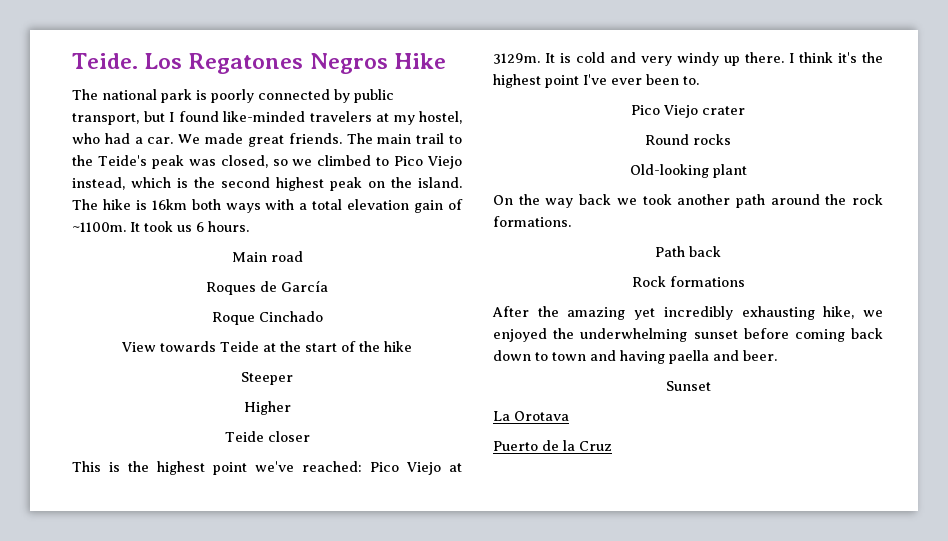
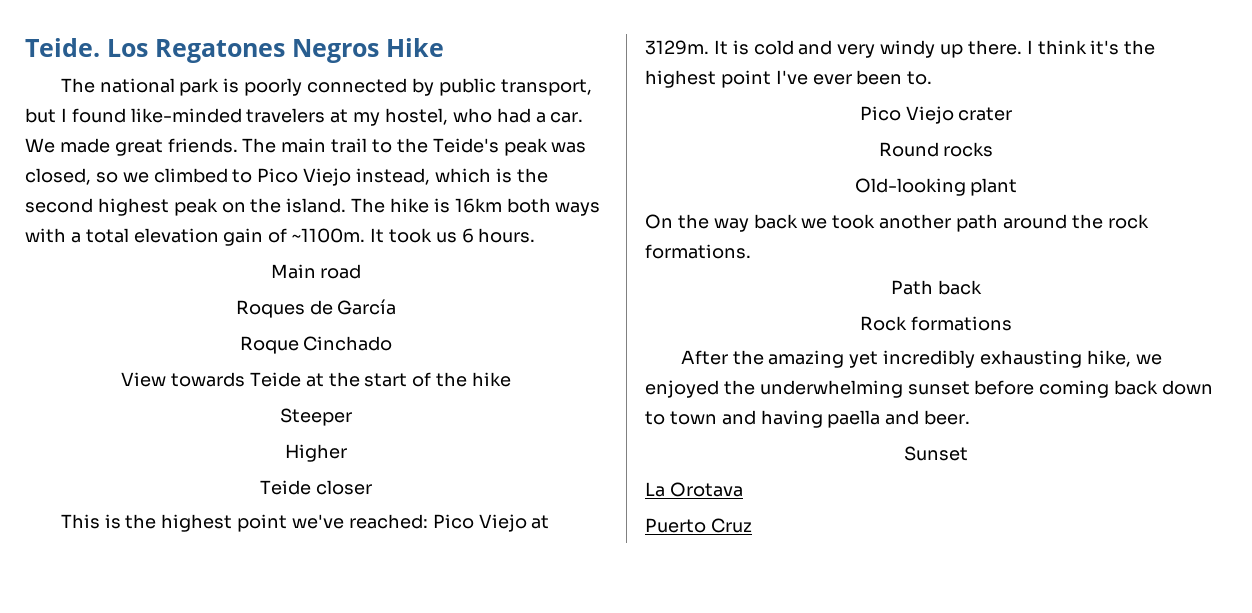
[542,440,575,451] de la -> (706, 525) none

